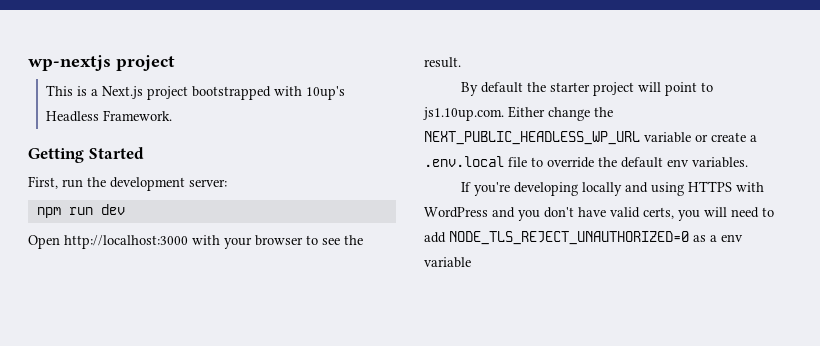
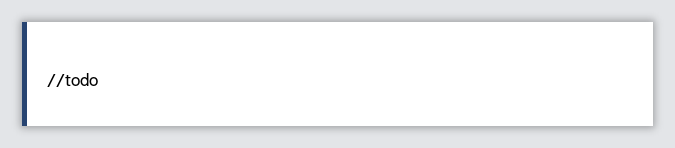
[28,55,175,71] [46,85,346,100] [46,110,173,122] [28,147,144,163] [28,176,227,191] [36,204,125,218] [28,235,363,249] [424,57,461,68] [460,82,713,96] [423,106,613,121] [424,131,757,145] [424,156,748,168] [460,181,764,196] [424,207,774,221] [424,231,743,245] [424,257,471,268] wp-nextjs project // This is a Next.js project bootstrapped with 10up's Headless Framework. // Getting Started // First, run the development server: // npm run dev // Open http://localhost:3000 with your browser to see the result. // By default the starter project will point to js1.10up.com. Either change the NEXT_PUBLIC_HEADLESS_WP_URL variable or create a .env.local file to override the default env variables. // If you're developing locally and using HTTPS with WordPress and you don't have valid certs, you will need to add NODE_TLS_REJECT_UNAUTHORIZED=0 as a env variable -> [47,73,98,87] //todo

